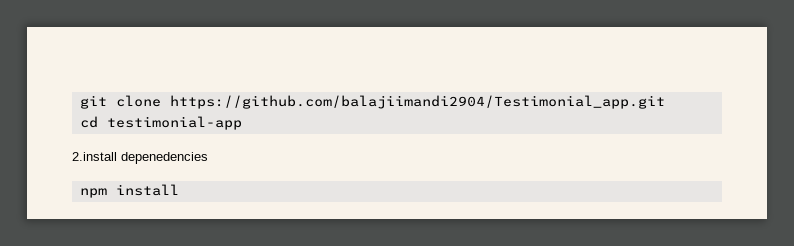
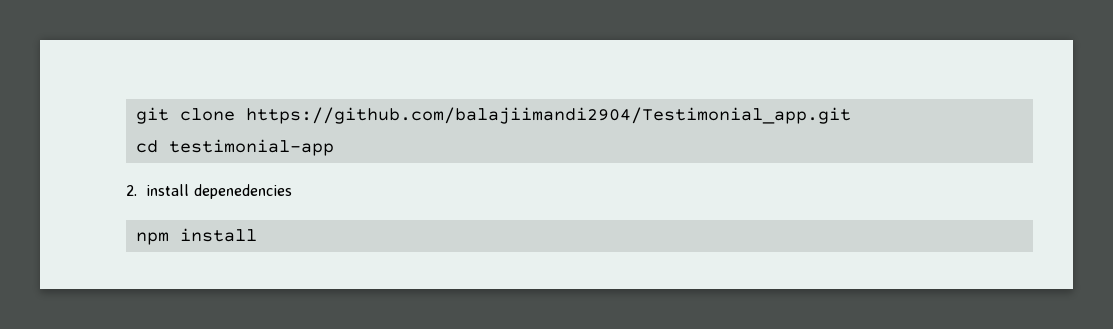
[72,152,117,161] 2.install -> [126,184,190,196] 2. install

